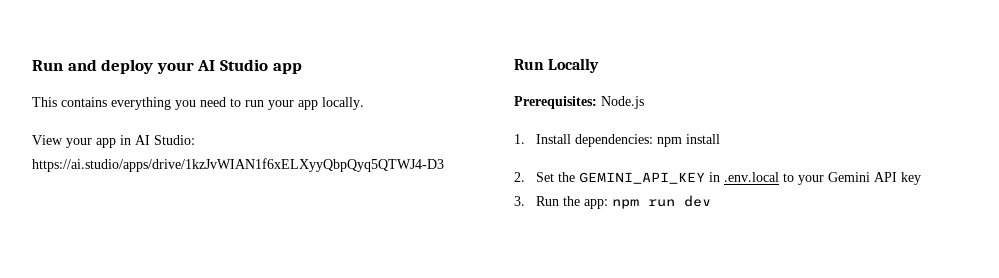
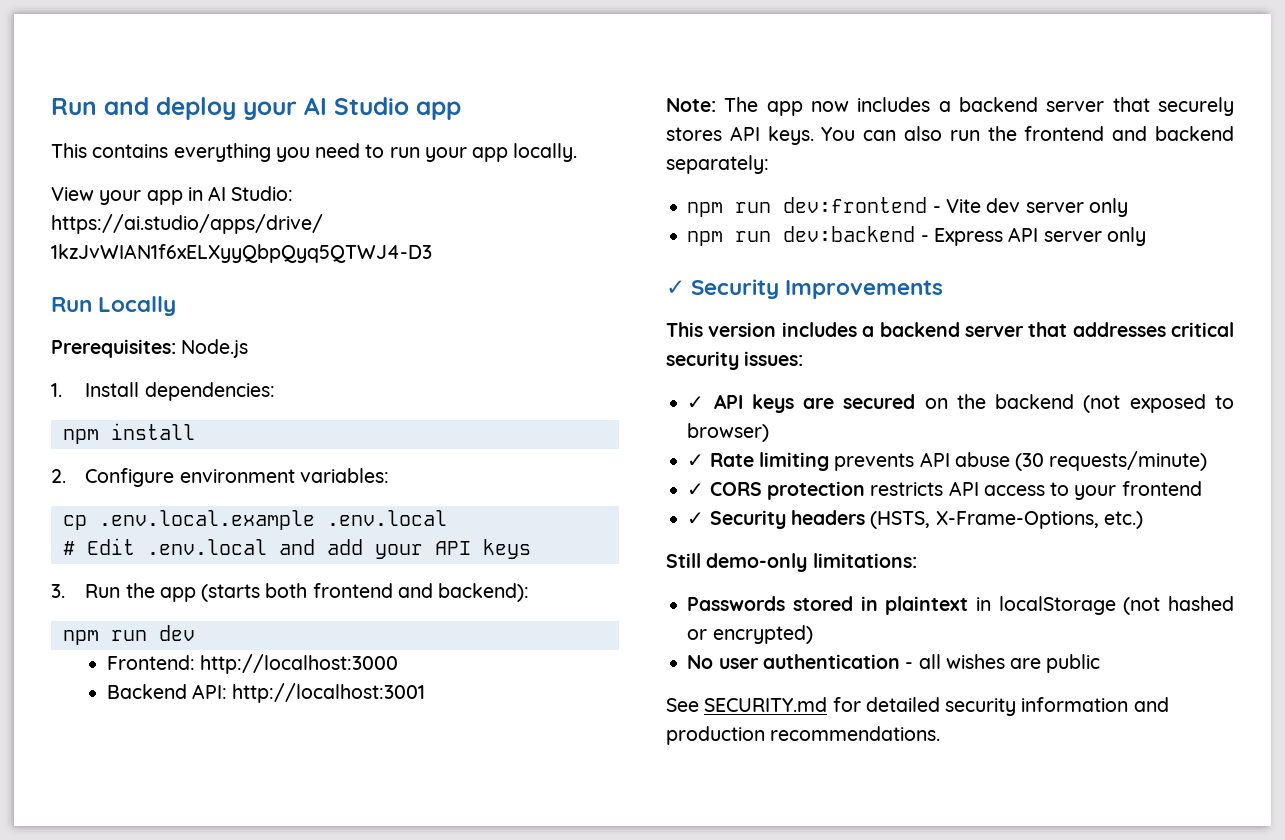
(653, 140) none -> (275, 391) //
[535,172,921,185] [514,195,711,209] Set the GEMINI_API_KEY in .env.local to your Gemini API key // 3. Run the app: npm run dev -> [85,468,389,487] [62,510,447,530] [62,538,531,559] [51,583,530,602] [62,625,195,645] [106,654,399,674] [106,683,426,703] [666,97,1234,116] [666,126,1234,145] [666,155,769,174] [687,197,1128,217] [687,226,1146,246] [666,279,944,299] [666,322,1234,337] [666,351,804,370] [687,394,1234,413] [687,423,770,442] [687,451,1208,471] [687,481,1202,500] [687,510,1143,529] [666,553,917,572] [687,596,1234,615] [687,625,813,644] [687,654,1101,673] [666,697,1169,716] [666,726,941,745] Configure environment variables: // cp .env.local.example .env.local // # Edit .env.local and add your API keys // 3. Run the app (starts both frontend and backend): // npm run dev // Frontend: http://localhost:3000 // Backend API: http://localhost:3001 // Note: The app now includes a backend server that securely stores API keys. You can also run the frontend and backend separately: // npm run dev:frontend - Vite dev server only // npm run dev:backend - Express API server only // ✓ Security Improvements // This version includes a backend server that addresses critical security issues: // ✓ API keys are secured on the backend (not exposed to browser) // ✓ Rate limiting prevents API abuse (30 requests/minute) // ✓ CORS protection restricts API access to your frontend // ✓ Security headers (HSTS, X-Frame-Options, etc.) // Still demo-only limitations: // Passwords stored in plaintext in localStorage (not hashed or encrypted) // No user authentication - all wishes are public // See SECURITY.md for detailed security information and production recommendations.

